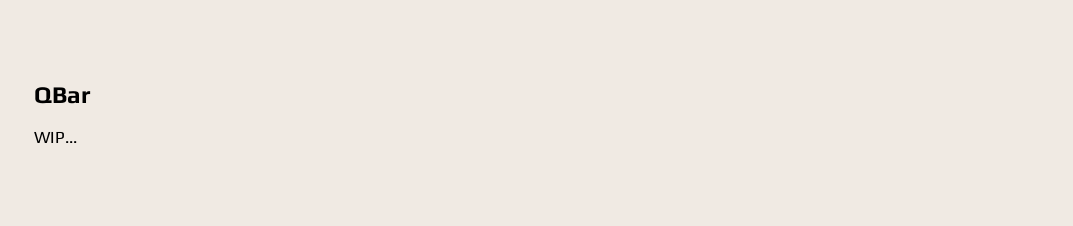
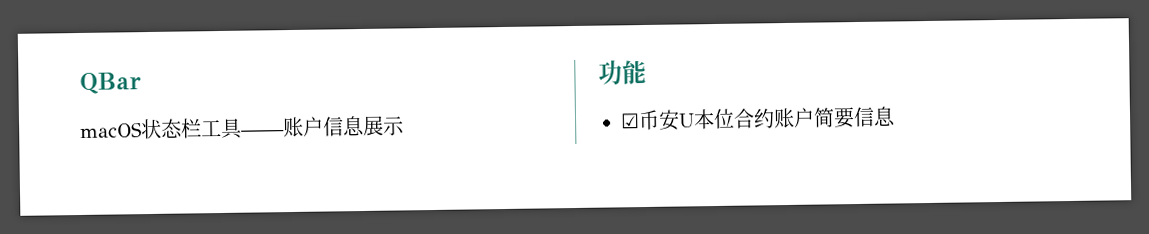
[34,131,77,143] WIP... -> [80,115,405,140] [598,59,647,85] [620,106,896,131] macOS状态栏工具——账户信息展示 // 功能 // ☑币安U本位合约账户简要信息

